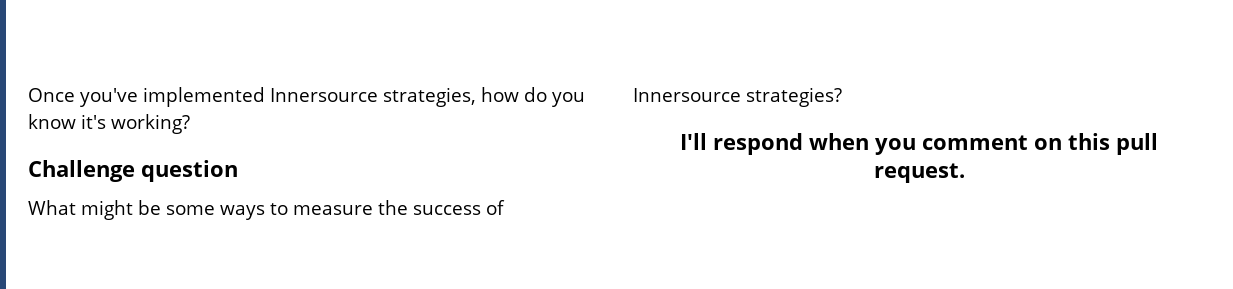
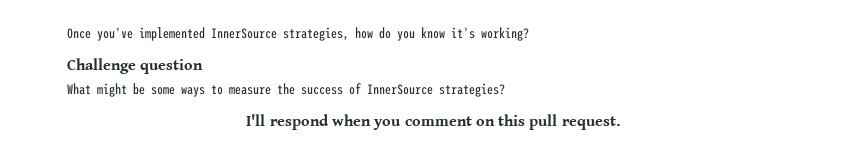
[270,88,378,102] Innersource -> [211,28,277,39] InnerSource
[633,88,741,102] Innersource -> [367,84,433,95] InnerSource

